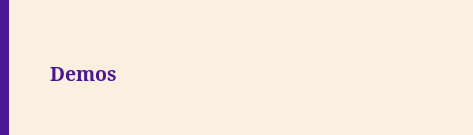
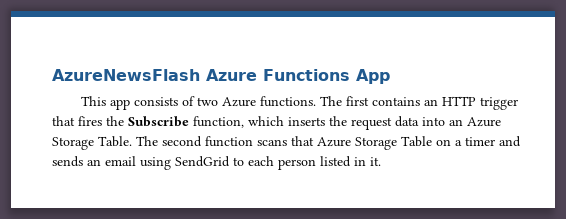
[50,67,117,81] Demos -> [52,69,390,84] [81,96,519,110] [52,116,501,130] [52,136,521,150] [52,156,381,170] AzureNewsFlash Azure Functions App // This app consists of two Azure functions. The first contains an HTTP trigger that fires the Subscribe function, which inserts the request data into an Azure Storage Table. The second function scans that Azure Storage Table on a timer and sends an email using SendGrid to each person listed in it.

